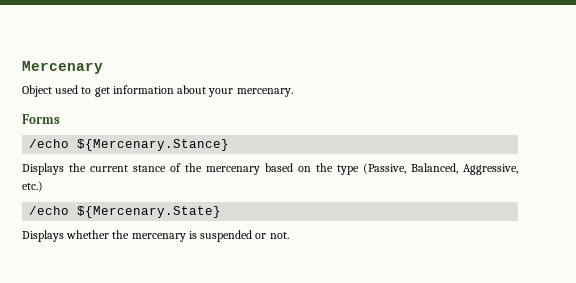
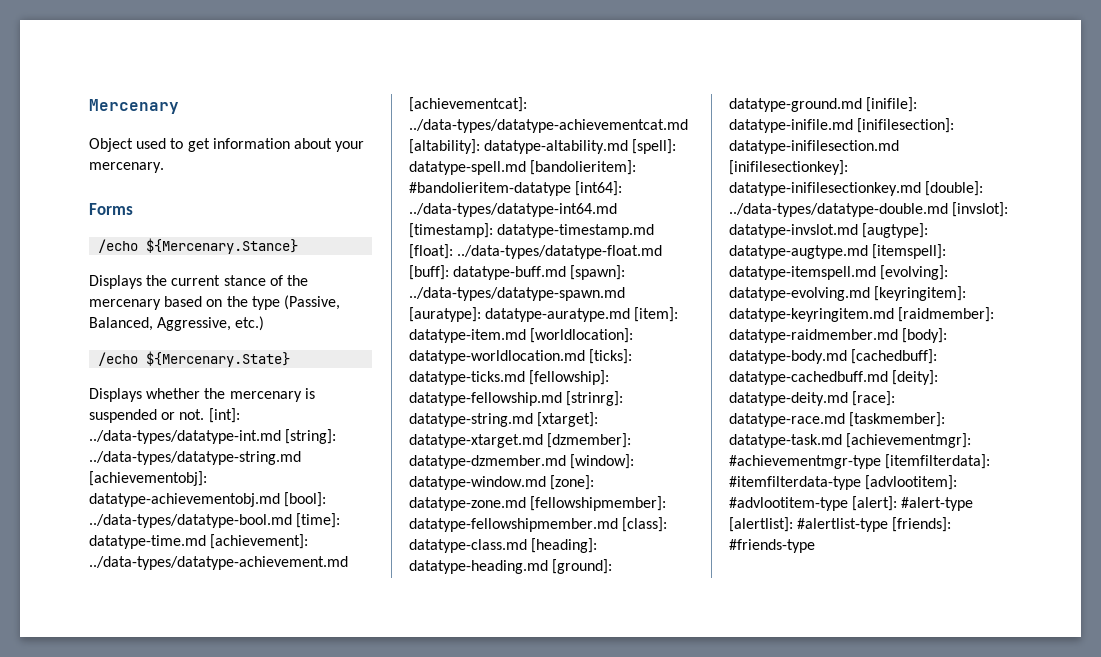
(289, 235) none -> [208,408,240,423] [89,429,337,444] [89,451,301,465] [89,471,207,486] [89,492,327,507] [89,513,341,528] [89,534,309,549] [89,556,348,570] [409,97,527,112] [409,119,688,133] [409,139,677,154] [409,160,637,175] [409,181,623,196] [409,203,617,217] [409,223,655,238] [409,244,663,259] [409,265,626,280] [409,287,625,301] [409,307,679,322] [409,328,634,343] [409,349,633,364] [409,370,610,385] [409,391,624,406] [409,412,599,427] [409,433,632,448] [409,454,635,469] [409,475,595,490] [409,496,667,511] [409,517,668,532] [409,538,598,553] [409,559,613,574] [729,97,918,112] [729,118,955,133] [729,140,899,154] [729,160,848,175] [729,181,984,196] [729,202,1009,217] [729,223,929,238] [729,244,947,259] [729,265,949,280] [729,286,967,301] [729,307,995,322] [729,328,948,343] [729,349,938,364] [729,370,939,385] [729,391,896,406] [729,412,946,427] [729,433,972,448] [729,454,991,469] [729,475,958,490] [729,496,974,511] [729,517,952,532] [729,539,815,553] [int]: ../data-types/datatype-int.md [string]: ../data-types/datatype-string.md [achievementobj]: datatype-achievementobj.md [bool]: ../data-types/datatype-bool.md [time]: datatype-time.md [achievement]: ../data-types/datatype-achievement.md [achievementcat]: ../data-types/datatype-achievementcat.md [altability]: datatype-altability.md [spell]: datatype-spell.md [bandolieritem]: #bandolieritem-datatype [int64]: ../data-types/datatype-int64.md [timestamp]: datatype-timestamp.md [float]: ../data-types/datatype-float.md [buff]: datatype-buff.md [spawn]: ../data-types/datatype-spawn.md [auratype]: datatype-auratype.md [item]: datatype-item.md [worldlocation]: datatype-worldlocation.md [ticks]: datatype-ticks.md [fellowship]: datatype-fellowship.md [strinrg]: datatype-string.md [xtarget]: datatype-xtarget.md [dzmember]: datatype-dzmember.md [window]: datatype-window.md [zone]: datatype-zone.md [fellowshipmember]: datatype-fellowshipmember.md [class]: datatype-class.md [heading]: datatype-heading.md [ground]: datatype-ground.md [inifile]: datatype-inifile.md [inifilesection]: datatype-inifilesection.md [inifilesectionkey]: datatype-inifilesectionkey.md [double]: ../data-types/datatype-double.md [invslot]: datatype-invslot.md [augtype]: datatype-augtype.md [itemspell]: datatype-itemspell.md [evolving]: datatype-evolving.md [keyringitem]: datatype-keyringitem.md [raidmember]: datatype-raidmember.md [body]: datatype-body.md [cachedbuff]: datatype-cachedbuff.md [deity]: datatype-deity.md [race]: datatype-race.md [taskmember]: datatype-task.md [achievementmgr]: #achievementmgr-type [itemfilterdata]: #itemfilterdata-type [advlootitem]: #advlootitem-type [alert]: #alert-type [alertlist]: #alertlist-type [friends]: #friends-type

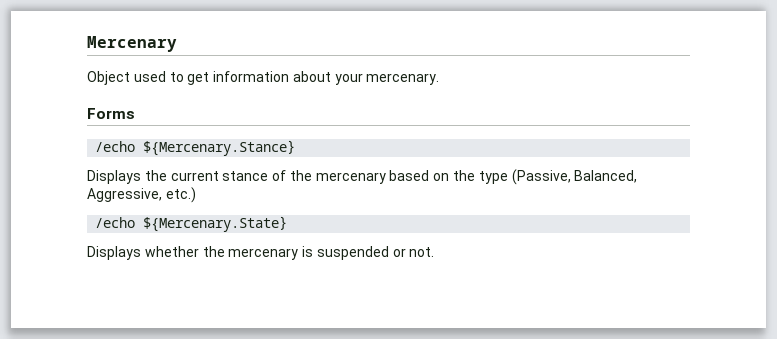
[208,408,240,423] [89,429,337,444] [89,451,301,465] [89,471,207,486] [89,492,327,507] [89,513,341,528] [89,534,309,549] [89,556,348,570] [409,97,527,112] [409,119,688,133] [409,139,677,154] [409,160,637,175] [409,181,623,196] [409,203,617,217] [409,223,655,238] [409,244,663,259] [409,265,626,280] [409,287,625,301] [409,307,679,322] [409,328,634,343] [409,349,633,364] [409,370,610,385] [409,391,624,406] [409,412,599,427] [409,433,632,448] [409,454,635,469] [409,475,595,490] [409,496,667,511] [409,517,668,532] [409,538,598,553] [409,559,613,574] [729,97,918,112] [729,118,955,133] [729,140,899,154] [729,160,848,175] [729,181,984,196] [729,202,1009,217] [729,223,929,238] [729,244,947,259] [729,265,949,280] [729,286,967,301] [729,307,995,322] [729,328,948,343] [729,349,938,364] [729,370,939,385] [729,391,896,406] [729,412,946,427] [729,433,972,448] [729,454,991,469] [729,475,958,490] [729,496,974,511] [729,517,952,532] [729,539,815,553] [int]: ../data-types/datatype-int.md [string]: ../data-types/datatype-string.md [achievementobj]: datatype-achievementobj.md [bool]: ../data-types/datatype-bool.md [time]: datatype-time.md [achievement]: ../data-types/datatype-achievement.md [achievementcat]: ../data-types/datatype-achievementcat.md [altability]: datatype-altability.md [spell]: datatype-spell.md [bandolieritem]: #bandolieritem-datatype [int64]: ../data-types/datatype-int64.md [timestamp]: datatype-timestamp.md [float]: ../data-types/datatype-float.md [buff]: datatype-buff.md [spawn]: ../data-types/datatype-spawn.md [auratype]: datatype-auratype.md [item]: datatype-item.md [worldlocation]: datatype-worldlocation.md [ticks]: datatype-ticks.md [fellowship]: datatype-fellowship.md [strinrg]: datatype-string.md [xtarget]: datatype-xtarget.md [dzmember]: datatype-dzmember.md [window]: datatype-window.md [zone]: datatype-zone.md [fellowshipmember]: datatype-fellowshipmember.md [class]: datatype-class.md [heading]: datatype-heading.md [ground]: datatype-ground.md [inifile]: datatype-inifile.md [inifilesection]: datatype-inifilesection.md [inifilesectionkey]: datatype-inifilesectionkey.md [double]: ../data-types/datatype-double.md [invslot]: datatype-invslot.md [augtype]: datatype-augtype.md [itemspell]: datatype-itemspell.md [evolving]: datatype-evolving.md [keyringitem]: datatype-keyringitem.md [raidmember]: datatype-raidmember.md [body]: datatype-body.md [cachedbuff]: datatype-cachedbuff.md [deity]: datatype-deity.md [race]: datatype-race.md [taskmember]: datatype-task.md [achievementmgr]: #achievementmgr-type [itemfilterdata]: #itemfilterdata-type [advlootitem]: #advlootitem-type [alert]: #alert-type [alertlist]: #alertlist-type [friends]: #friends-type -> (435, 252) none

